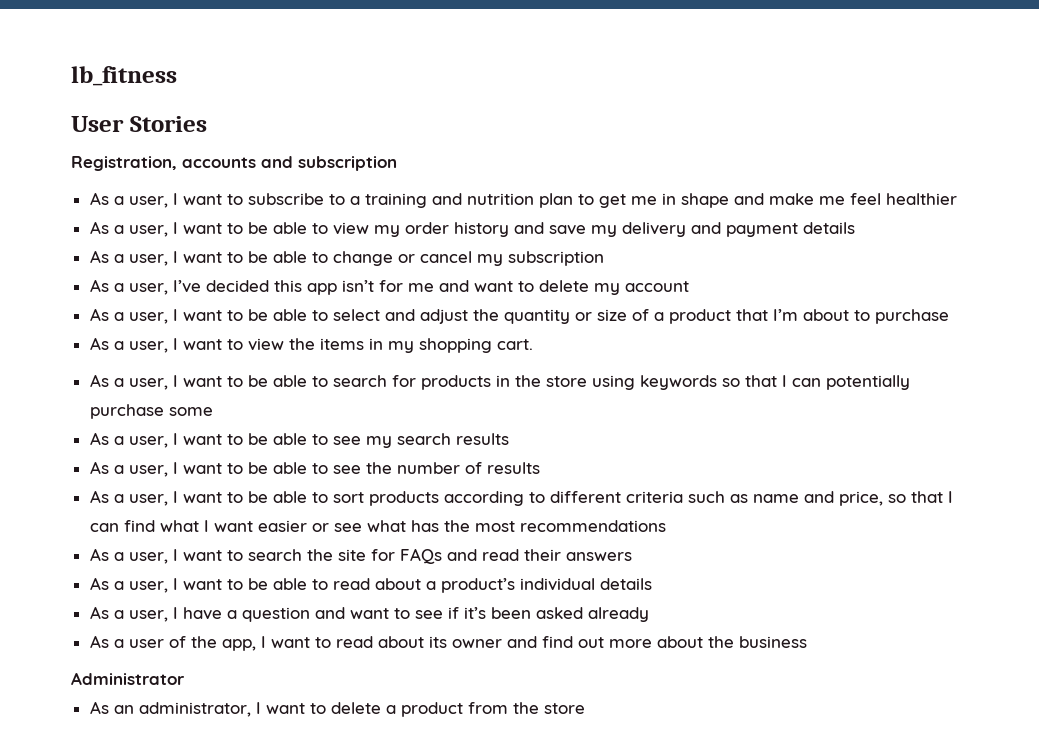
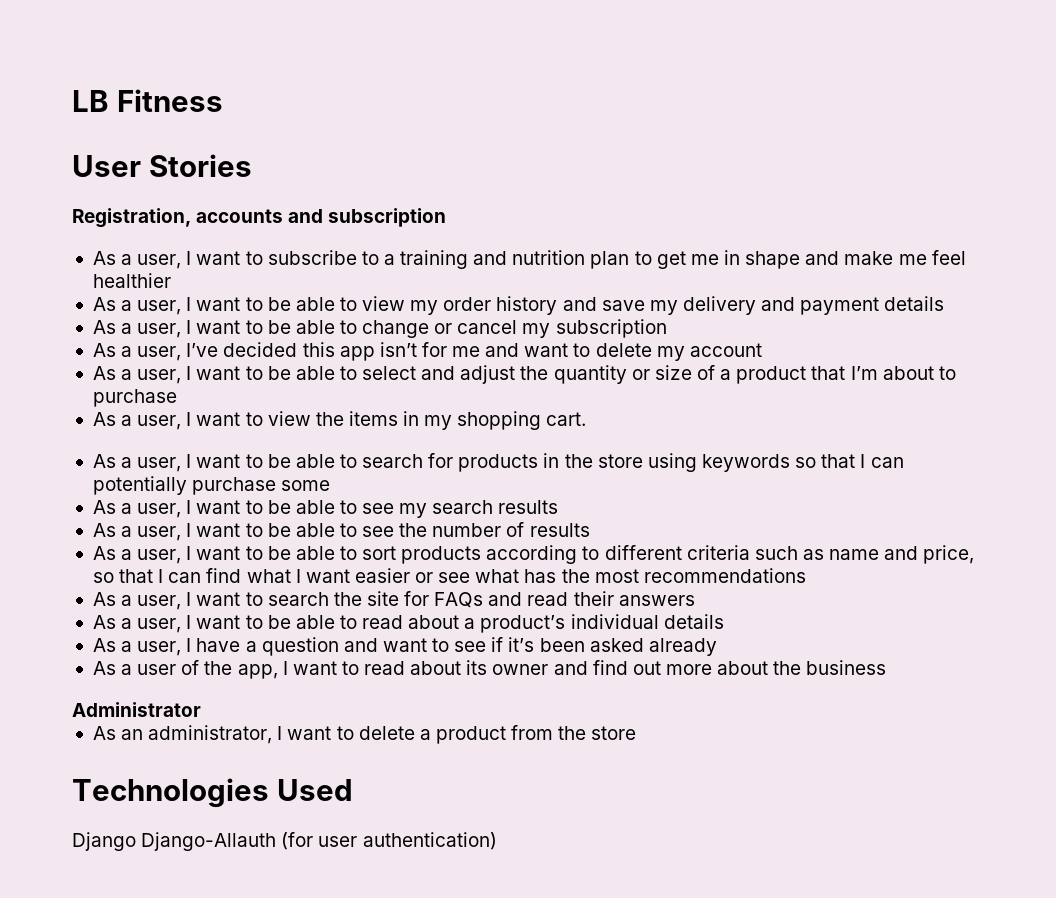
[71,66,177,86] lb_fitness -> [72,89,223,112] LB Fitness
(585, 708) none -> [72,778,353,808] [72,832,497,851] // Technologies Used // Django Django-Allauth (for user authentication)

